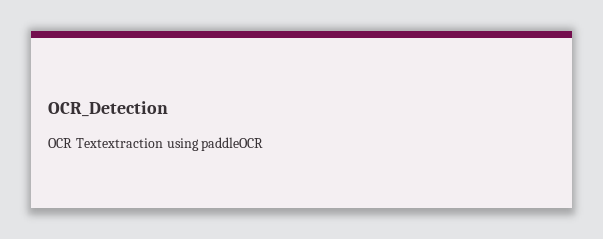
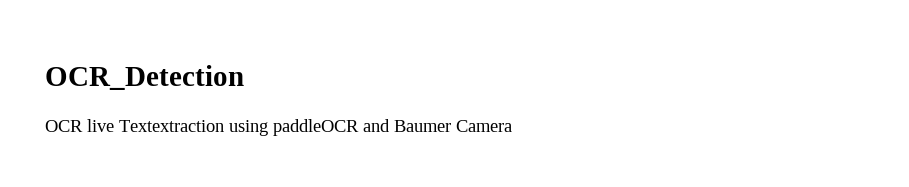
(72, 143) none -> [87,119,114,132] live
(264, 144) none -> [363,119,512,132] and Baumer Camera

